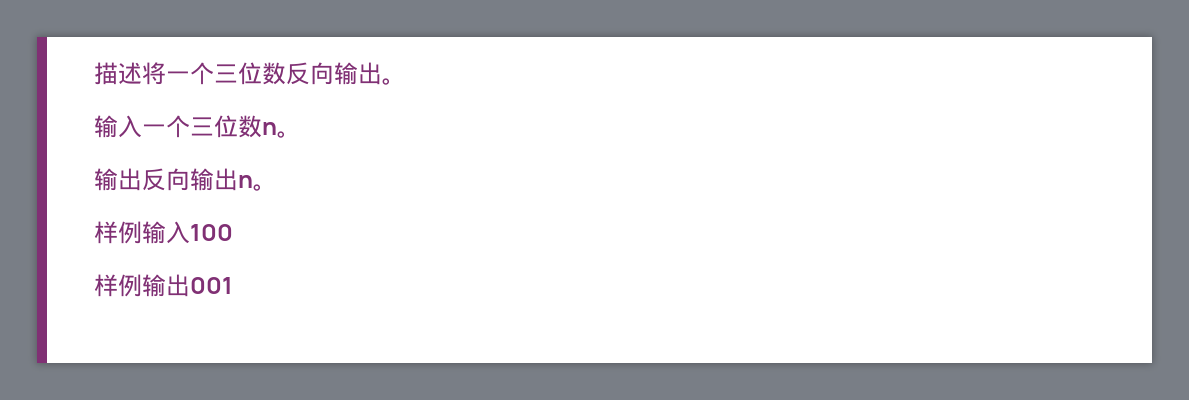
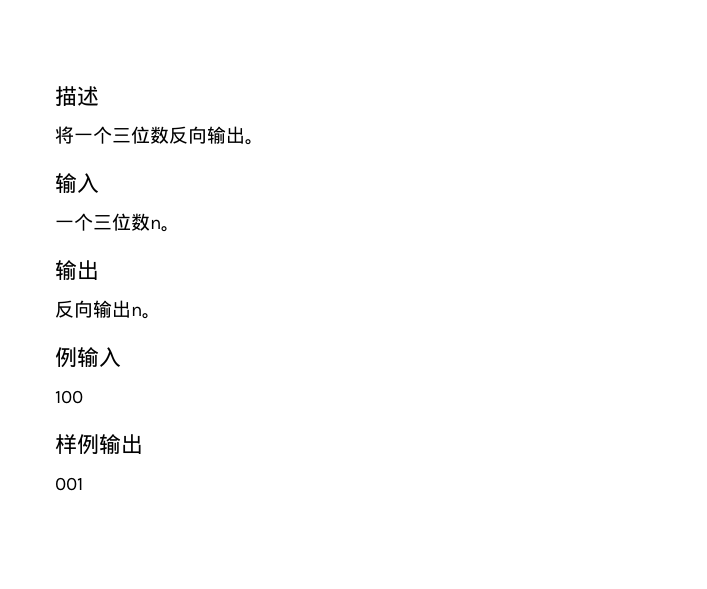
(142, 73) none -> (99, 96) //
(142, 126) none -> (99, 183) //
(142, 179) none -> (99, 270) //
[94,221,118,244] 样 -> (161, 316) none
(190, 232) none -> (121, 357) //
(190, 285) none -> (143, 444) //

